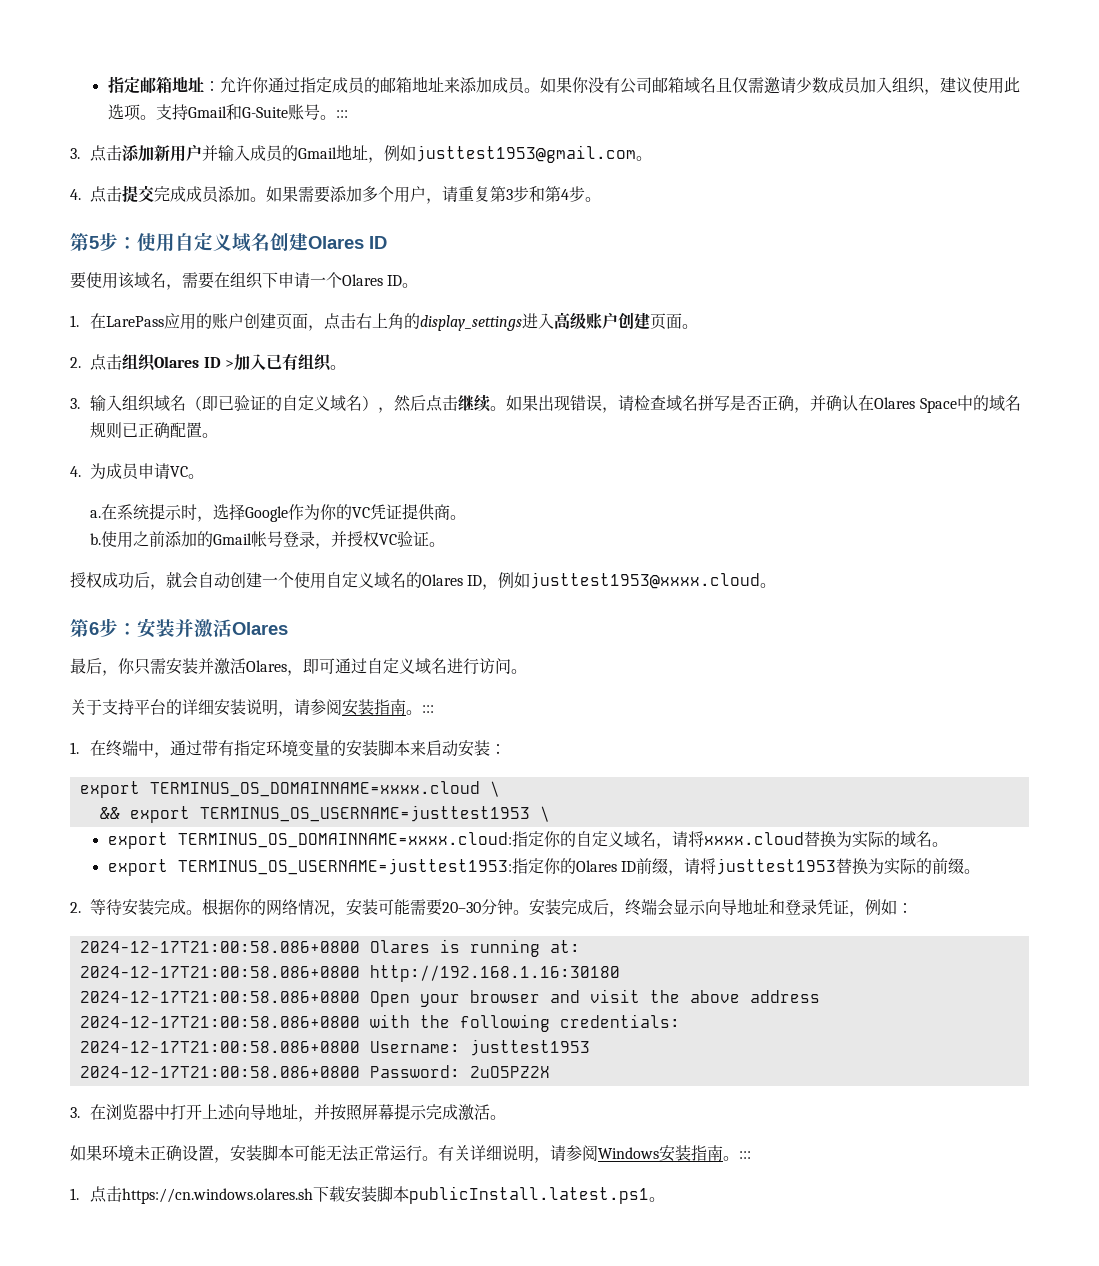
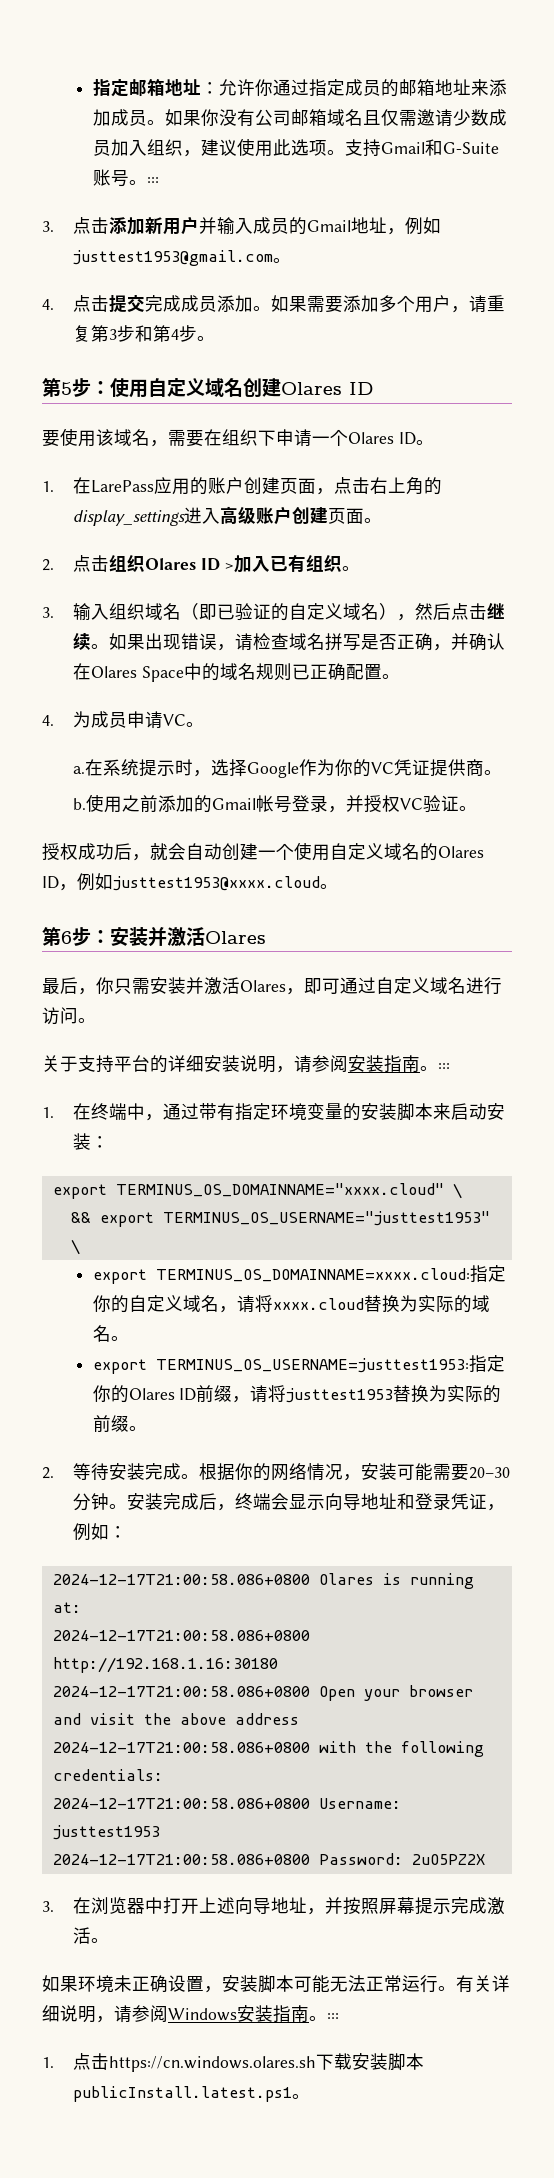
[149,781,480,797] TERMINUS_OS_DOMAINNAME=xxxx.cloud -> [115,1183,444,1197] TERMINUS_OS_DOMAINNAME="xxxx.cloud"
[199,805,530,822] TERMINUS_OS_USERNAME=justtest1953 -> [162,1211,490,1226] TERMINUS_OS_USERNAME="justtest1953"

